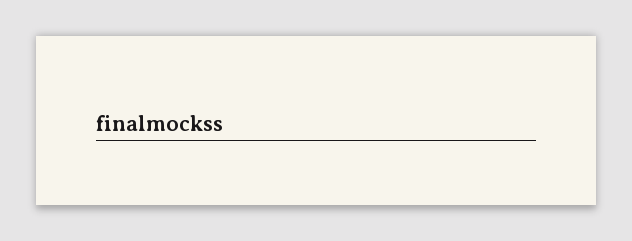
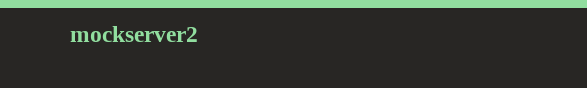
[96,115,223,131] finalmockss -> [70,26,198,42] mockserver2

